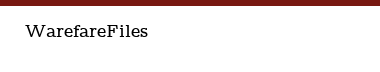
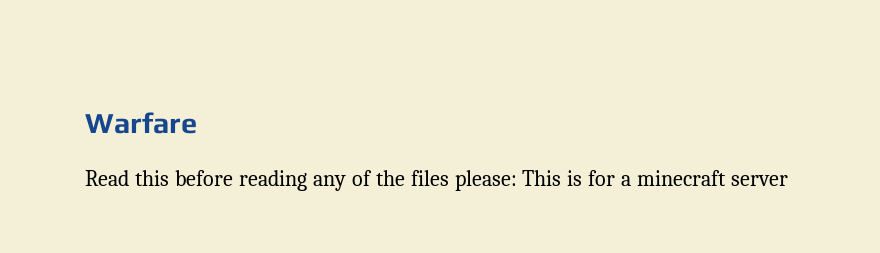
[25,25,148,37] WarefareFiles -> [85,112,197,134] [85,170,789,191] Warfare // Read this before reading any of the files please: This is for a minecraft server

